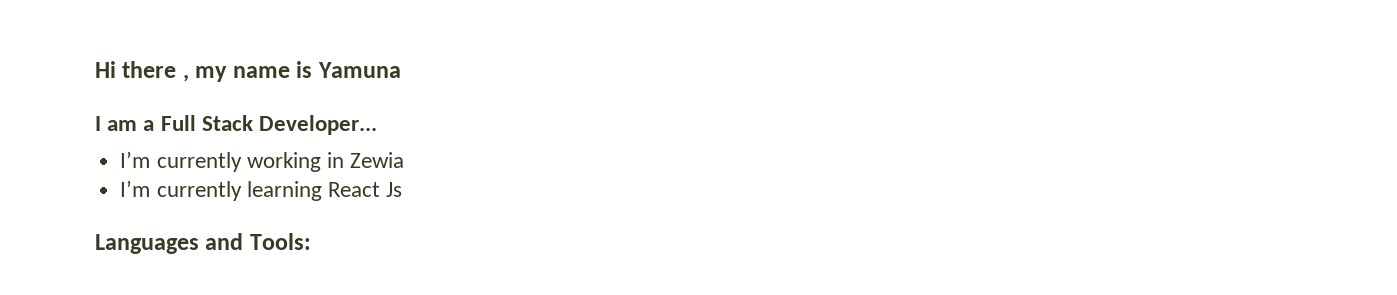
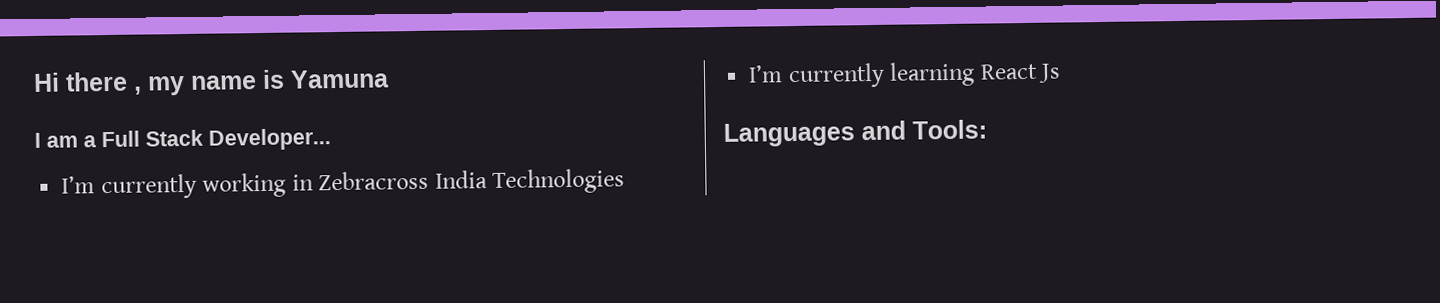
[350,152,405,168] Zewia -> [318,168,626,194] Zebracross India Technologies

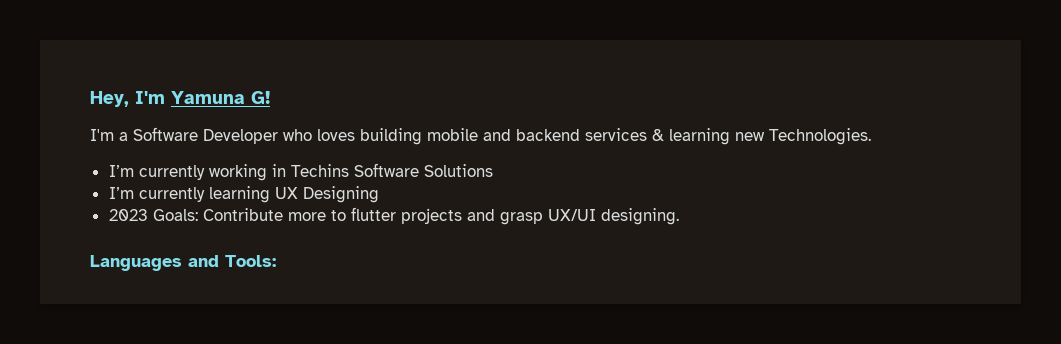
[33,69,390,96] [34,128,331,151] Hi there , my name is Yamuna // I am a Full Stack Developer... -> [90,91,270,107] [90,127,871,145] Hey, I'm Yamuna G! // I'm a Software Developer who loves building mobile and backend services & learning new Technologies.
[318,168,626,194] Zebracross India Technologies -> [290,163,493,177] Techins Software Solutions
[979,63,1062,83] React Js -> [274,186,379,203] [108,207,679,225] UX Designing // 2023 Goals: Contribute more to flutter projects and grasp UX/UI designing.

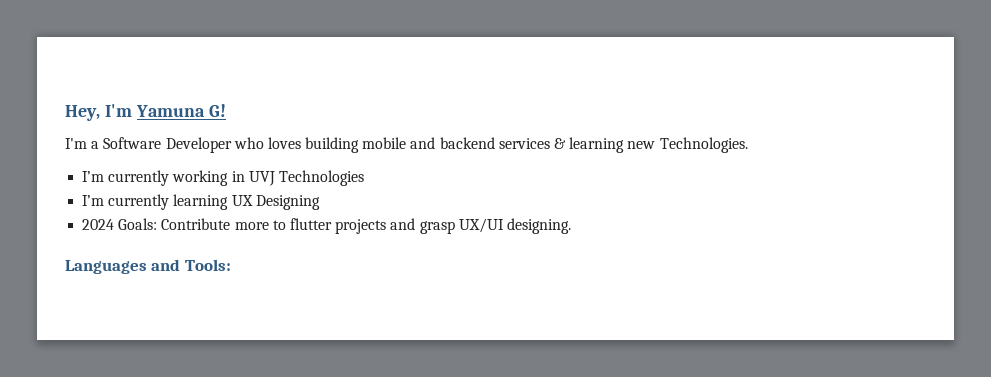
[290,163,493,177] Techins Software Solutions -> [248,170,364,186] UVJ Technologies
[108,209,148,221] 2023 -> [82,219,115,230] 2024

